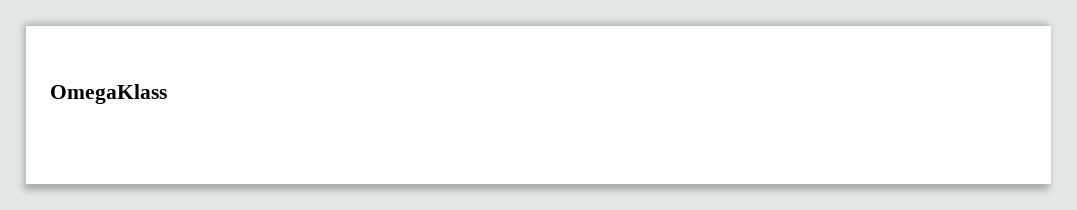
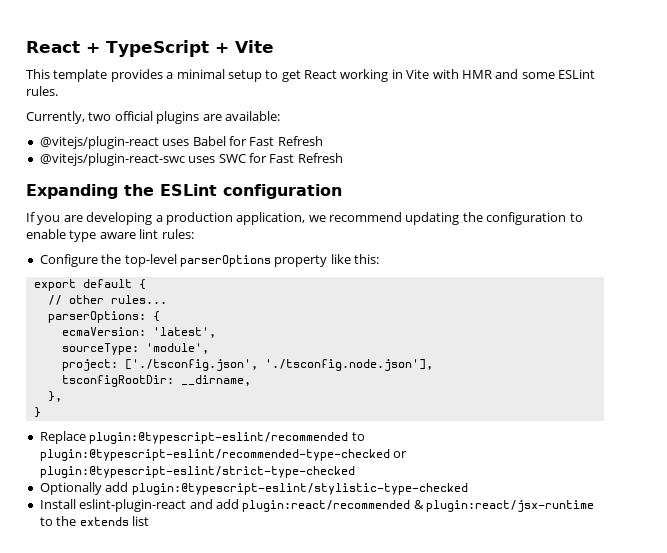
[50,84,167,104] OmegaKlass -> [26,40,274,57] [26,69,595,82] [26,86,58,96] [26,111,280,124] [39,136,323,149] [39,153,343,166] [26,184,342,199] [26,212,583,225] [26,229,194,242] [39,254,379,267] [33,279,146,291] [47,295,167,305] [47,311,160,323] [61,327,216,338] [61,343,209,355] [61,359,433,371] [61,375,251,387] [47,391,62,402] [33,407,41,418] [39,431,365,444] [39,449,408,461] [39,466,355,478] [39,482,468,495] [39,499,594,512] [39,516,149,526] React + TypeScript + Vite // This template provides a minimal setup to get React working in Vite with HMR and some ESLint rules. // Currently, two official plugins are available: // @vitejs/plugin-react uses Babel for Fast Refresh // @vitejs/plugin-react-swc uses SWC for Fast Refresh // Expanding the ESLint configuration // If you are developing a production application, we recommend updating the configuration to enable type aware lint rules: // Configure the top-level parserOptions property like this: // export default { // // other rules... // parserOptions: { // ecmaVersion: 'latest', // sourceType: 'module', // project: ['./tsconfig.json', './tsconfig.node.json'], // tsconfigRootDir: __dirname, // }, // } // Replace plugin:@typescript-eslint/recommended to plugin:@typescript-eslint/recommended-type-checked or plugin:@typescript-eslint/strict-type-checked // Optionally add plugin:@typescript-eslint/stylistic-type-checked // Install eslint-plugin-react and add plugin:react/recommended & plugin:react/jsx-runtime to the extends list

